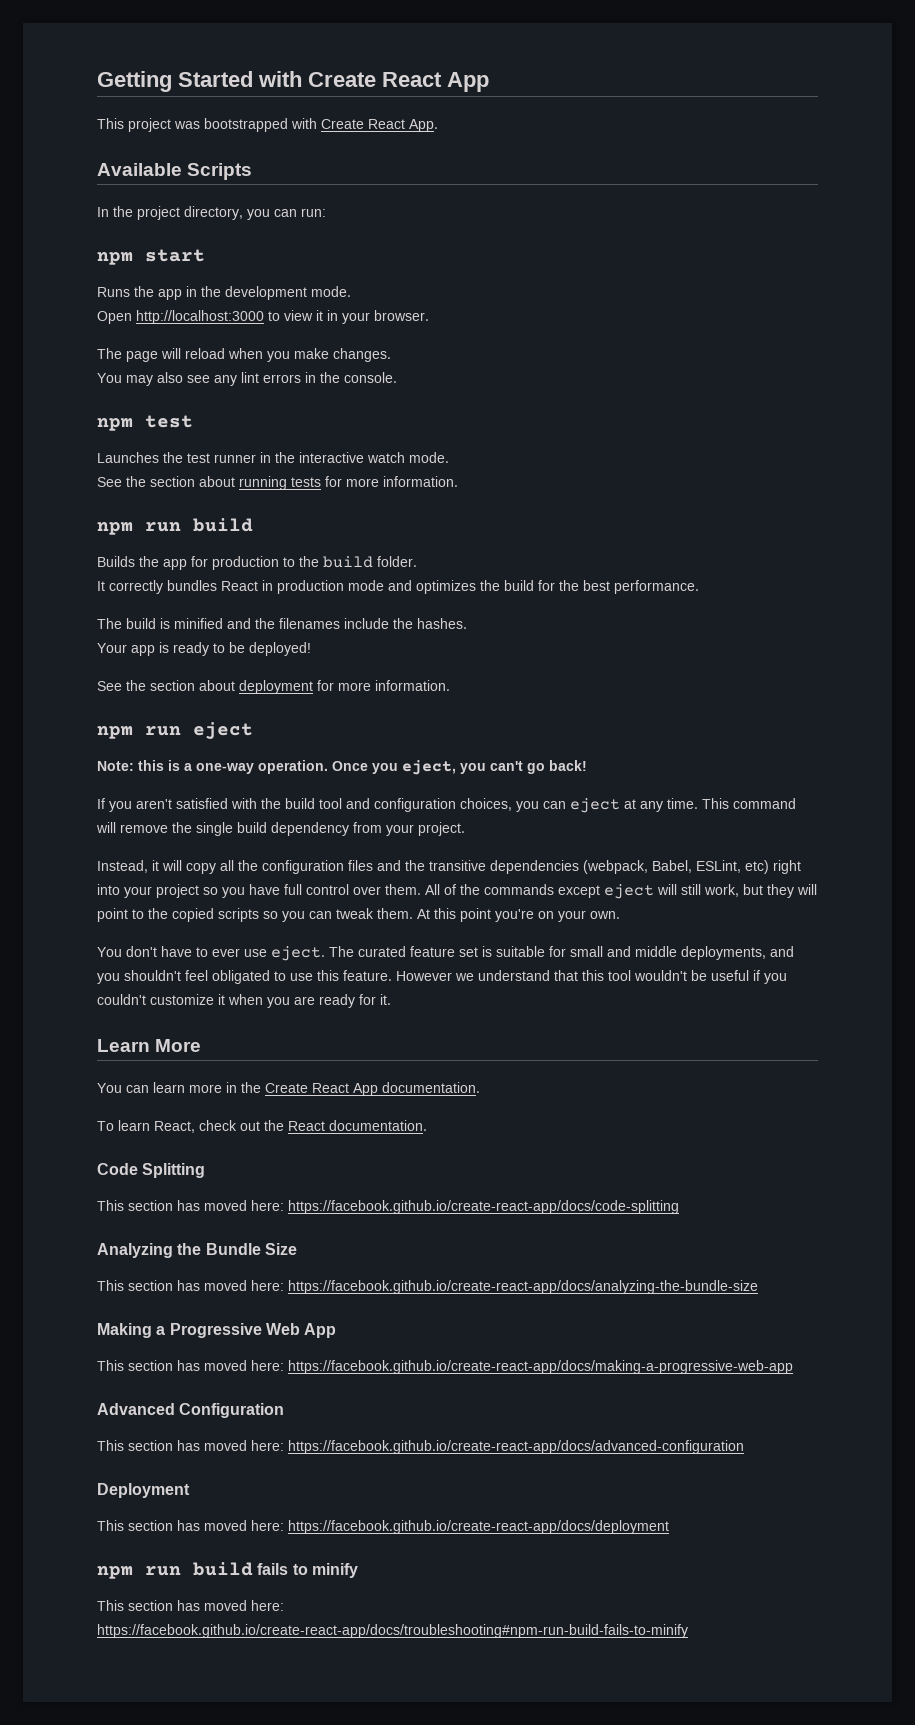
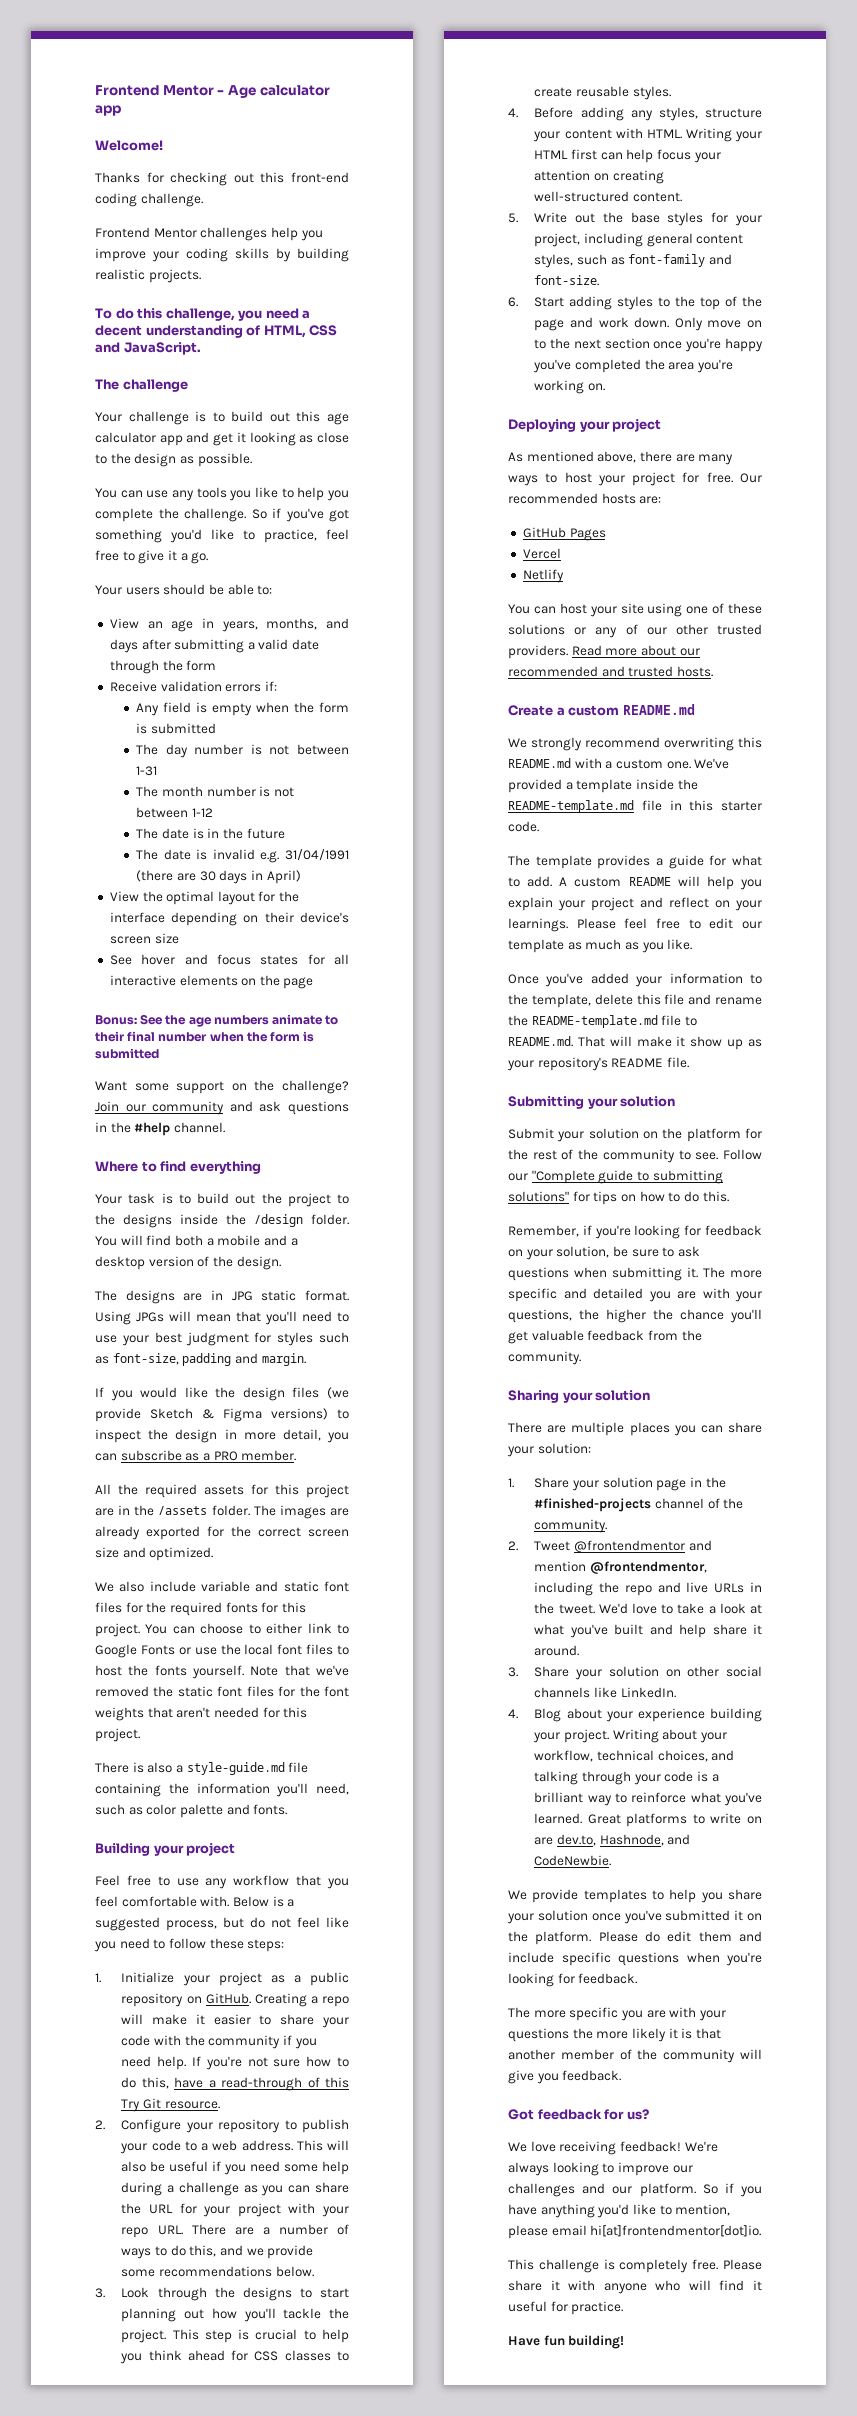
[97,71,489,92] [97,118,438,132] [97,163,253,180] [97,206,326,220] [97,249,205,265] [97,286,351,300] [97,310,429,324] [97,348,391,362] [97,372,397,386] [97,415,193,431] [97,452,449,463] [97,476,458,490] [97,518,253,535] [97,556,417,570] [97,580,699,594] [97,618,467,629] [97,642,311,656] [97,680,450,694] [97,722,253,739] [97,760,587,775] [97,798,796,813] [96,822,465,836] [97,860,801,874] [97,884,817,899] [97,908,620,922] [97,946,794,961] [97,970,787,984] [97,994,391,1008] [97,1039,202,1052] [97,1082,480,1096] [97,1120,427,1133] [97,1163,206,1178] [97,1200,679,1214] [97,1243,297,1258] [97,1280,758,1294] [97,1323,337,1338] [97,1360,793,1374] [97,1403,285,1418] [97,1440,744,1454] [97,1483,190,1498] [97,1520,669,1534] [97,1562,358,1579] [97,1600,284,1611] [97,1624,688,1638] Getting Started with Create React App // This project was bootstrapped with Create React App. // Available Scripts // In the project directory, you can run: // npm start // Runs the app in the development mode. // Open http://localhost:3000 to view it in your browser. // The page will reload when you make changes. // You may also see any lint errors in the console. // npm test // Launches the test runner in the interactive watch mode. // See the section about running tests for more information. // npm run build // Builds the app for production to the build folder. // It correctly bundles React in production mode and optimizes the build for the best performance. // The build is minified and the filenames include the hashes. // Your app is ready to be deployed! // See the section about deployment for more information. // npm run eject // Note: this is a one-way operation. Once you eject, you can't go back! // If you aren't satisfied with the build tool and configuration choices, you can eject at any time. This command will remove the single build dependency from your project. // Instead, it will copy all the configuration files and the transitive dependencies (webpack, Babel, ESLint, etc) right into your project so you have full control over them. All of the commands except eject will still work, but they will point to the copied scripts so you can tweak them. At this point you're on your own. // You don't have to ever use eject. The curated feature set is suitable for small and middle deployments, and you shouldn't feel obligated to use this feature. However we understand that this tool wouldn't be useful if you couldn't customize it when you are ready for it. // Learn More // You can learn more in the Create React App documentation. // To learn React, check out the React documentation. // Code Splitting // This section has moved here: https://facebook.github.io/create-react-app/docs/code-splitting // Analyzing the Bundle Size // This section has moved here: https://facebook.github.io/create-react-app/docs/analyzing-the-bundle-size // Making a Progressive Web App // This section has moved here: https://facebook.github.io/create-react-app/docs/making-a-progressive-web-app // Advanced Configuration // This section has moved here: https://facebook.github.io/create-react-app/docs/advanced-configuration // Deployment // This section has moved here: https://facebook.github.io/create-react-app/docs/deployment // npm run build fails to minify // This section has moved here: https://facebook.github.io/create-react-app/docs/troubleshooting#npm-run-build-fails-to-minify -> [95,85,330,98] [95,105,121,116] [95,140,163,151] [95,172,349,186] [95,193,203,207] [95,227,323,241] [95,248,349,262] [95,269,201,283] [95,308,311,321] [95,325,338,338] [95,342,201,355] [95,379,188,392] [95,411,349,425] [95,432,349,446] [95,453,252,467] [95,487,349,501] [95,508,349,522] [95,529,349,543] [95,550,209,564] [95,584,273,595] [109,618,349,632] [109,639,320,653] [109,660,217,674] [109,681,277,692] [136,702,349,716] [136,723,216,734] [136,744,349,758] [136,766,158,776] [136,786,294,797] [136,807,213,818] [136,828,285,839] [136,849,349,863] [136,870,301,884] [109,891,300,905] [109,912,349,926] [109,933,179,944] [109,954,350,965] [109,975,314,989] [95,1014,339,1027] [95,1031,315,1042] [95,1048,159,1059] [95,1080,349,1094] [95,1101,349,1115] [95,1122,225,1136] [95,1161,261,1174] [95,1193,349,1207] [95,1214,349,1228] [95,1235,298,1246] [95,1256,281,1270] [95,1290,349,1304] [95,1311,349,1325] [95,1332,349,1346] [95,1353,306,1366] [95,1387,349,1401] [95,1408,349,1422] [95,1429,349,1443] [95,1450,297,1461] [95,1484,349,1498] [95,1505,349,1519] [95,1526,349,1540] [95,1547,214,1561] [95,1581,349,1592] [95,1602,306,1616] [95,1623,349,1637] [95,1644,349,1658] [95,1665,349,1679] [95,1686,350,1697] [95,1707,308,1721] [95,1728,140,1742] [95,1762,309,1775] [95,1783,349,1797] [95,1804,288,1818] [95,1842,236,1856] [95,1875,349,1889] [95,1896,295,1907] [95,1917,349,1931] [94,1938,285,1952] [95,1972,350,1986] [121,1993,349,2007] [121,2014,349,2028] [121,2035,317,2049] [121,2056,349,2070] [121,2077,349,2091] [121,2098,220,2112] [95,2119,349,2133] [120,2140,349,2154] [121,2161,349,2175] [121,2182,349,2196] [121,2203,349,2217] [121,2224,349,2238] [121,2245,314,2259] [121,2266,314,2277] [95,2287,349,2301] [121,2308,349,2322] [121,2329,349,2343] [120,2350,349,2364] [534,86,671,100] [508,107,762,121] [533,128,762,142] [534,149,721,163] [534,170,664,184] [534,191,683,202] [508,212,762,226] [534,233,744,247] [534,254,733,268] [534,275,600,286] [508,296,762,310] [534,317,762,331] [534,338,763,352] [533,359,734,373] [534,380,606,394] [508,418,662,432] [508,451,734,465] [508,472,762,486] [508,493,662,504] [522,527,606,541] [522,548,561,559] [522,569,564,583] [508,603,762,617] [508,624,762,638] [508,645,700,659] [508,666,713,677] [508,704,695,716] [508,737,762,751] [508,758,730,769] [508,779,698,793] [508,800,762,813] [508,821,539,832] [508,855,762,869] [508,876,762,890] [508,897,762,911] [508,918,762,932] [508,939,693,953] [508,973,762,987] [508,994,762,1008] [508,1015,697,1028] [508,1036,762,1050] [507,1057,689,1071] [508,1096,676,1109] [508,1128,762,1142] [508,1149,762,1163] [508,1170,723,1184] [508,1191,729,1205] [508,1225,762,1239] [508,1246,700,1260] [508,1267,762,1281] [508,1288,762,1302] [508,1309,762,1323] [508,1330,702,1344] [508,1351,581,1365] [508,1390,651,1403] [508,1422,762,1436] [507,1443,591,1457] [508,1477,726,1491] [534,1498,744,1512] [534,1519,608,1533] [508,1540,712,1553] [534,1561,708,1574] [534,1582,762,1596] [534,1603,762,1614] [534,1624,762,1638] [534,1645,580,1656] [508,1666,762,1680] [534,1687,676,1698] [508,1708,762,1722] [533,1729,728,1743] [534,1750,735,1762] [534,1771,719,1785] [534,1792,762,1806] [534,1813,762,1827] [534,1834,691,1846] [534,1855,612,1866] [508,1889,762,1903] [507,1910,762,1924] [508,1931,762,1945] [508,1952,762,1966] [508,1973,638,1987] [508,2007,726,2021] [508,2028,721,2042] [508,2049,762,2063] [508,2070,622,2084] [508,2109,649,2120] [508,2141,718,2155] [508,2162,693,2176] [508,2183,762,2197] [508,2204,731,2218] [508,2225,762,2239] [508,2259,762,2273] [508,2280,762,2294] [508,2301,624,2315] [508,2335,625,2349] Frontend Mentor - Age calculator app // Welcome! // Thanks for checking out this front-end coding challenge. // Frontend Mentor challenges help you improve your coding skills by building realistic projects. // To do this challenge, you need a decent understanding of HTML, CSS and JavaScript. // The challenge // Your challenge is to build out this age calculator app and get it looking as close to the design as possible. // You can use any tools you like to help you complete the challenge. So if you've got something you'd like to practice, feel free to give it a go. // Your users should be able to: // View an age in years, months, and days after submitting a valid date through the form // Receive validation errors if: // Any field is empty when the form is submitted // The day number is not between 1-31 // The month number is not between 1-12 // The date is in the future // The date is invalid e.g. 31/04/1991 (there are 30 days in April) // View the optimal layout for the interface depending on their device's screen size // See hover and focus states for all interactive elements on the page // Bonus: See the age numbers animate to their final number when the form is submitted // Want some support on the challenge? Join our community and ask questions in the #help channel. // Where to find everything // Your task is to build out the project to the designs inside the /design folder. You will find both a mobile and a desktop version of the design. // The designs are in JPG static format. Using JPGs will mean that you'll need to use your best judgment for styles such as font-size, padding and margin. // If you would like the design files (we provide Sketch & Figma versions) to inspect the design in more detail, you can subscribe as a PRO member. // All the required assets for this project are in the /assets folder. The images are already exported for the correct screen size and optimized. // We also include variable and static font files for the required fonts for this project. You can choose to either link to Google Fonts or use the local font files to host the fonts yourself. Note that we've removed the static font files for the font weights that aren't needed for this project. // There is also a style-guide.md file containing the information you'll need, such as color palette and fonts. // Building your project // Feel free to use any workflow that you feel comfortable with. Below is a suggested process, but do not feel like you need to follow these steps: // 1. Initialize your project as a public repository on GitHub. Creating a repo will make it easier to share your code with the community if you need help. If you're not sure how to do this, have a read-through of this Try Git resource. // 2. Configure your repository to publish your code to a web address. This will also be useful if you need some help during a challenge as you can share the URL for your project with your repo URL. There are a number of ways to do this, and we provide some recommendations below. // 3. Look through the designs to start planning out how you'll tackle the project. This step is crucial to help you think ahead for CSS classes to create reusable styles. // 4. Before adding any styles, structure your content with HTML. Writing your HTML first can help focus your attention on creating well-structured content. // 5. Write out the base styles for your project, including general content styles, such as font-family and font-size. // 6. Start adding styles to the top of the page and work down. Only move on to the next section once you're happy you've completed the area you're working on. // Deploying your project // As mentioned above, there are many ways to host your project for free. Our recommended hosts are: // GitHub Pages // Vercel // Netlify // You can host your site using one of these solutions or any of our other trusted providers. Read more about our recommended and trusted hosts. // Create a custom README.md // We strongly recommend overwriting this README.md with a custom one. We've provided a template inside the README-template.md file in this starter code. // The template provides a guide for what to add. A custom README will help you explain your project and reflect on your learnings. Please feel free to edit our template as much as you like. // Once you've added your information to the template, delete this file and rename the README-template.md file to README.md. That will make it show up as your repository's README file. // Submitting your solution // Submit your solution on the platform for the rest of the community to see. Follow our "Complete guide to submitting solutions" for tips on how to do this. // Remember, if you're looking for feedback on your solution, be sure to ask questions when submitting it. The more specific and detailed you are with your questions, the higher the chance you'll get valuable feedback from the community. // Sharing your solution // There are multiple places you can share your solution: // 1. Share your solution page in the #finished-projects channel of the community. // 2. Tweet @frontendmentor and mention @frontendmentor, including the repo and live URLs in the tweet. We'd love to take a look at what you've built and help share it around. // 3. Share your solution on other social channels like LinkedIn. // 4. Blog about your experience building your project. Writing about your workflow, technical choices, and talking through your code is a brilliant way to reinforce what you've learned. Great platforms to write on are dev.to, Hashnode, and CodeNewbie. // We provide templates to help you share your solution once you've submitted it on the platform. Please do edit them and include specific questions when you're looking for feedback. // The more specific you are with your questions the more likely it is that another member of the community will give you feedback. // Got feedback for us? // We love receiving feedback! We're always looking to improve our challenges and our platform. So if you have anything you'd like to mention, please email hi[at]frontendmentor[dot]io. // This challenge is completely free. Please share it with anyone who will find it useful for practice. // Have fun building!

